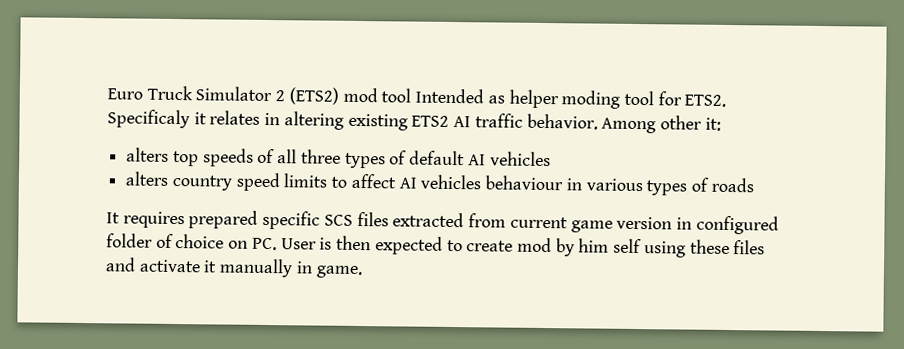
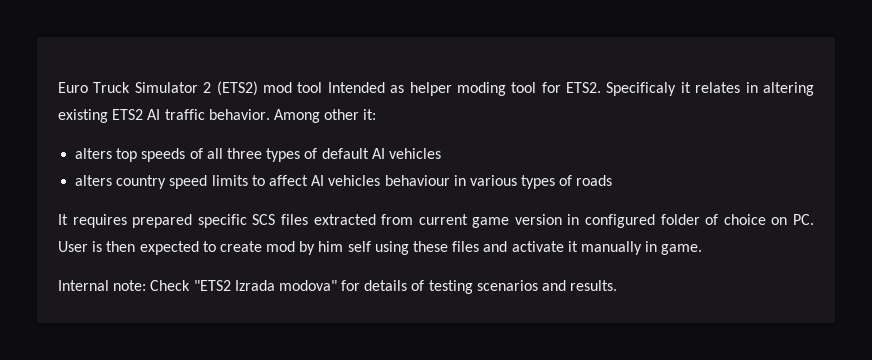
(363, 272) none -> [58,280,618,294] // Internal note: Check "ETS2 Izrada modova" for details of testing scenarios and results.

